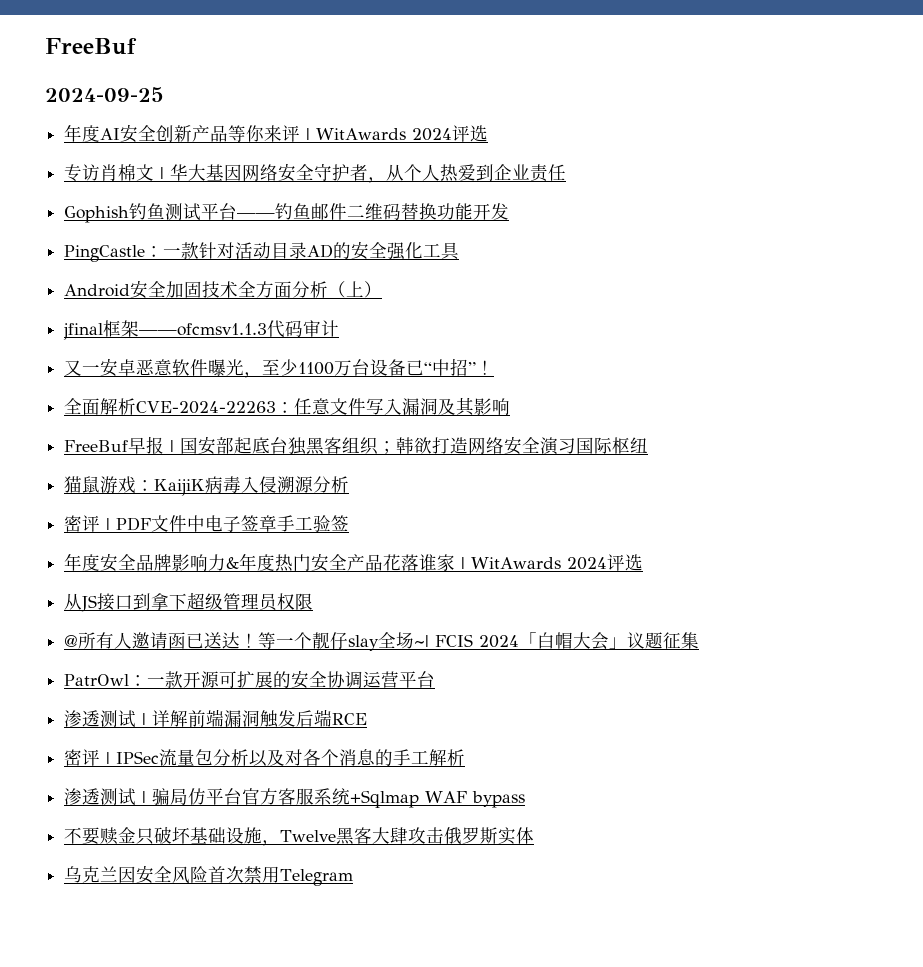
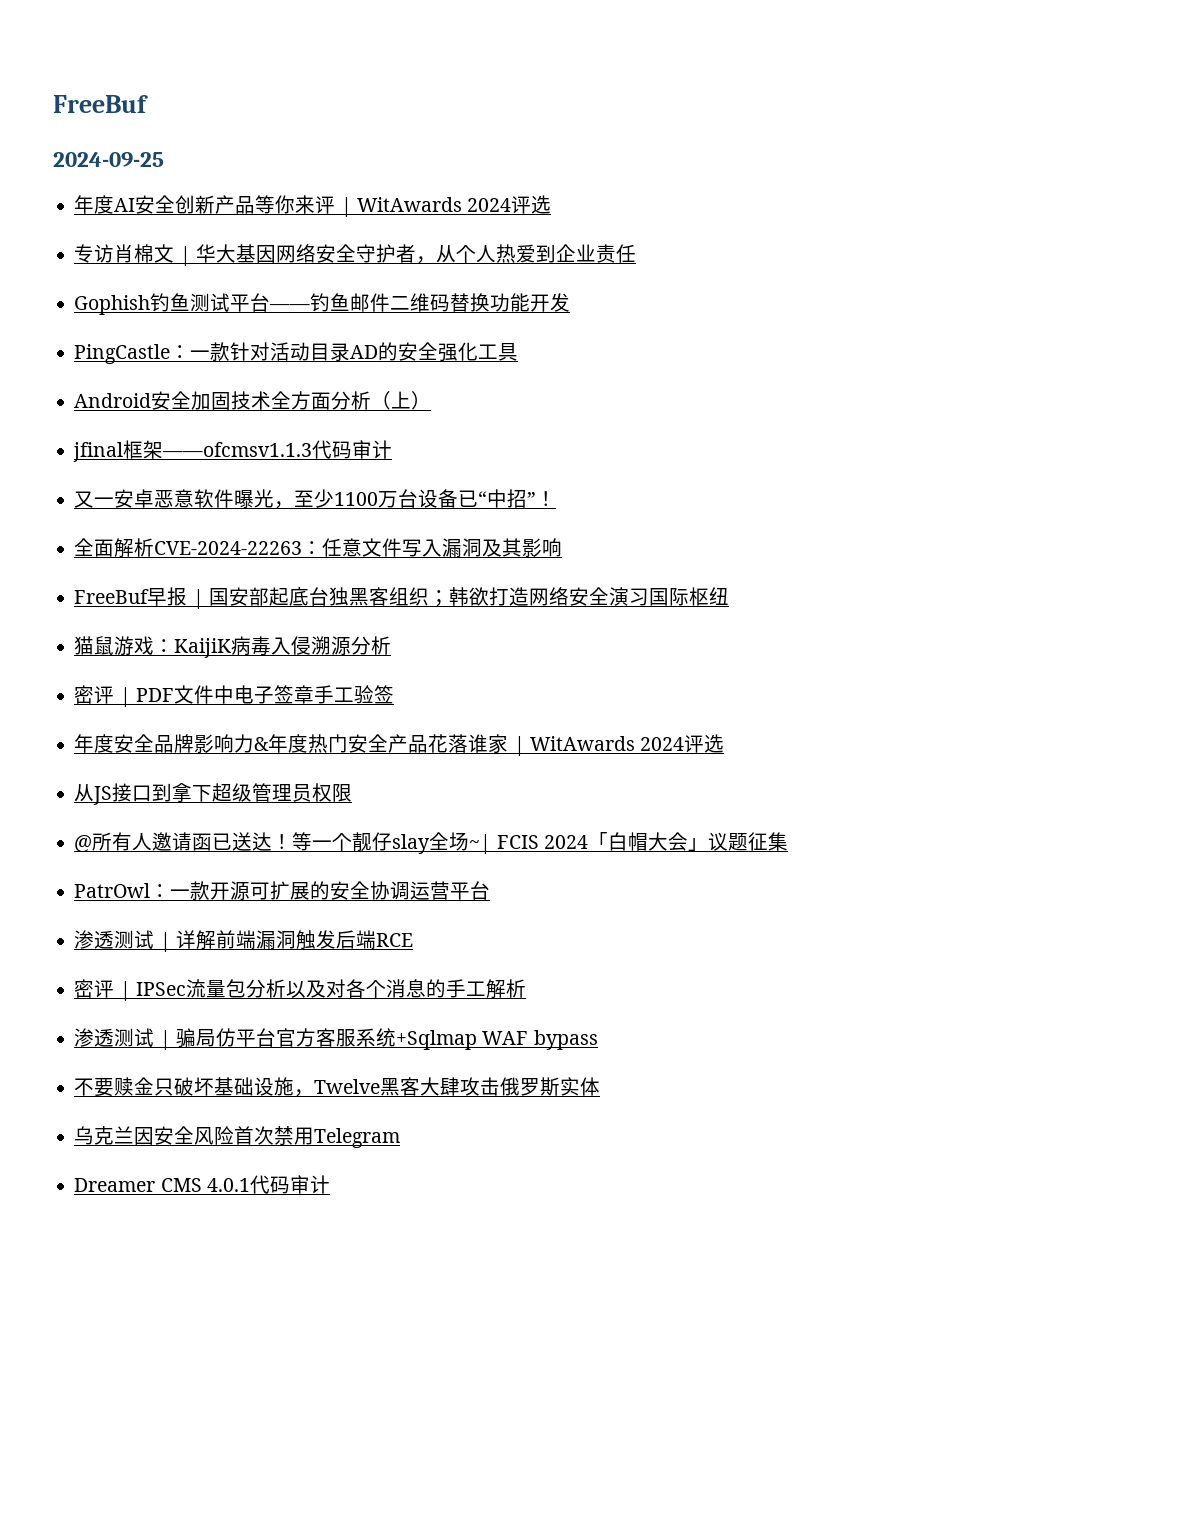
(354, 877) none -> [74,1175,330,1194] // Dreamer CMS 4.0.1代码审计

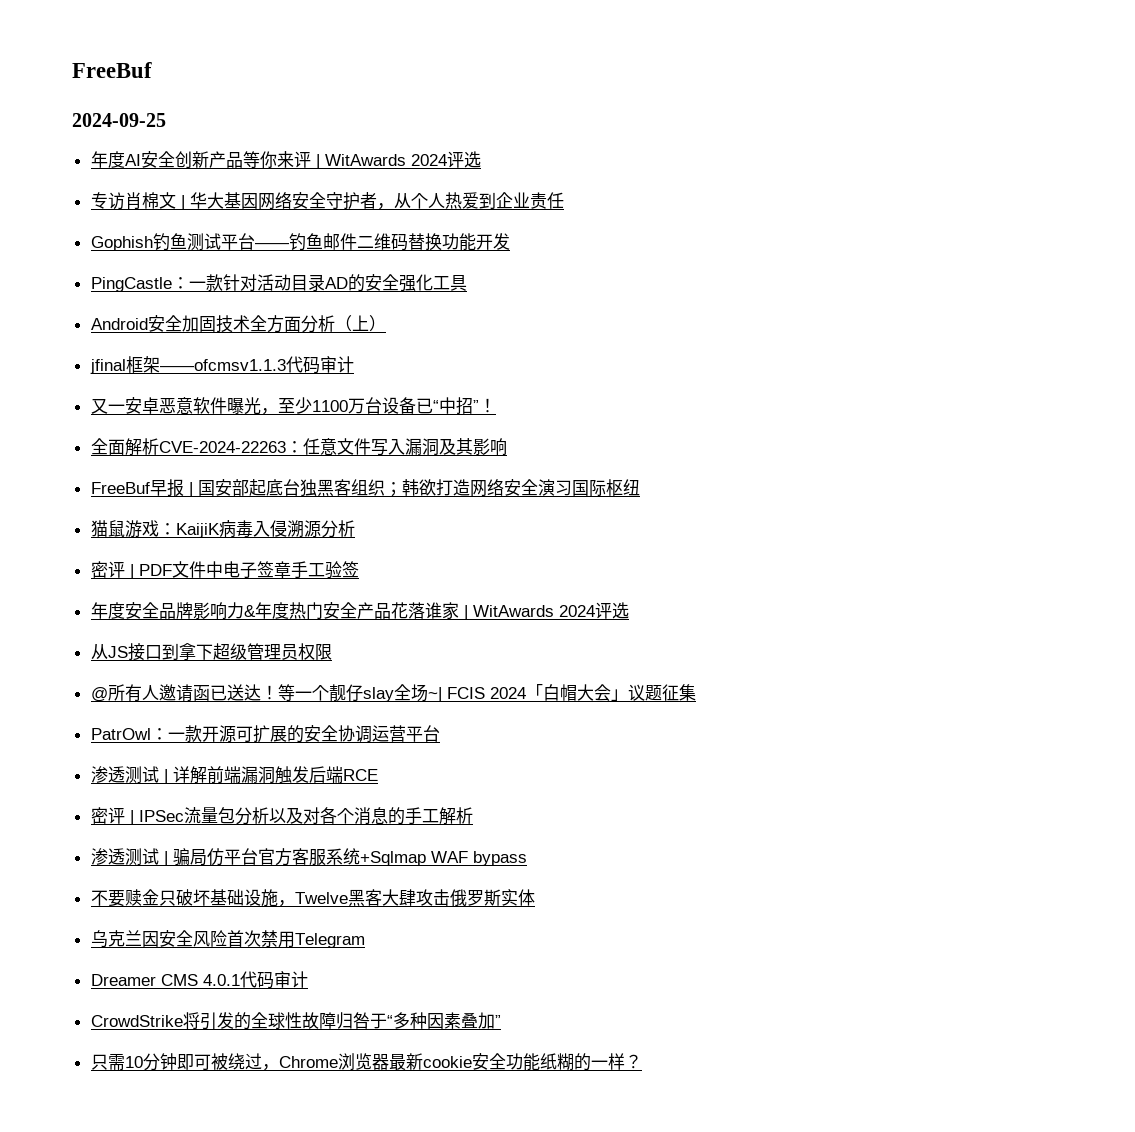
(330, 1184) none -> [90,1012,501,1030] [90,1053,642,1071] // CrowdStrike将引发的全球性故障归咎于“多种因素叠加” // 只需10分钟即可被绕过，Chrome浏览器最新cookie安全功能纸糊的一样？

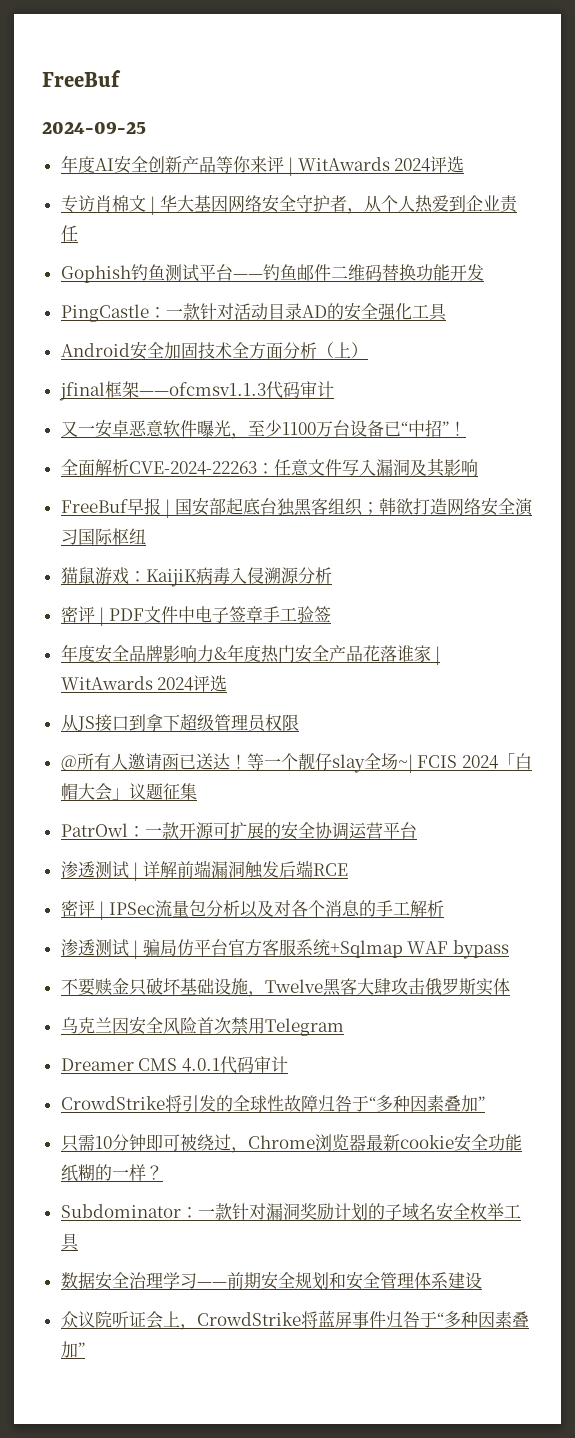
(642, 1061) none -> [60,1203,521,1221] [60,1233,79,1251] [60,1272,482,1290] [60,1310,529,1330] [60,1341,85,1358] // Subdominator：一款针对漏洞奖励计划的子域名安全枚举工具 // 数据安全治理学习——前期安全规划和安全管理体系建设 // 众议院听证会上，CrowdStrike将蓝屏事件归咎于“多种因素叠加”

